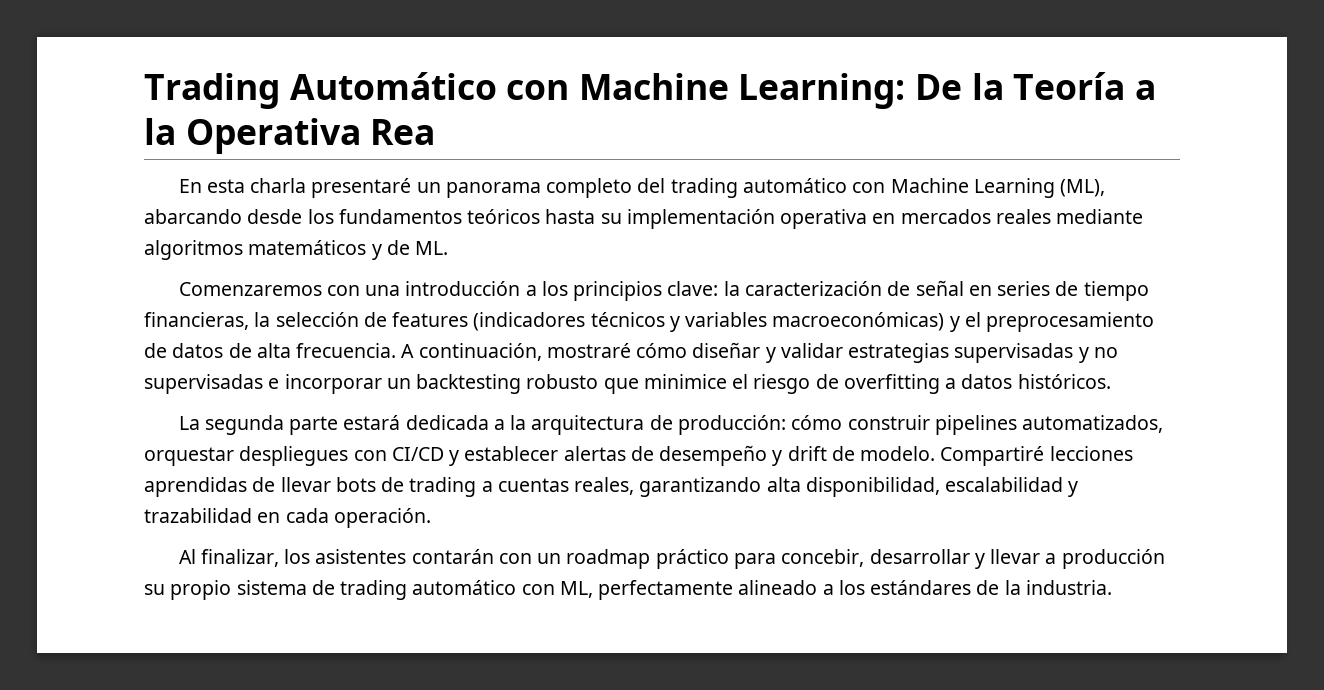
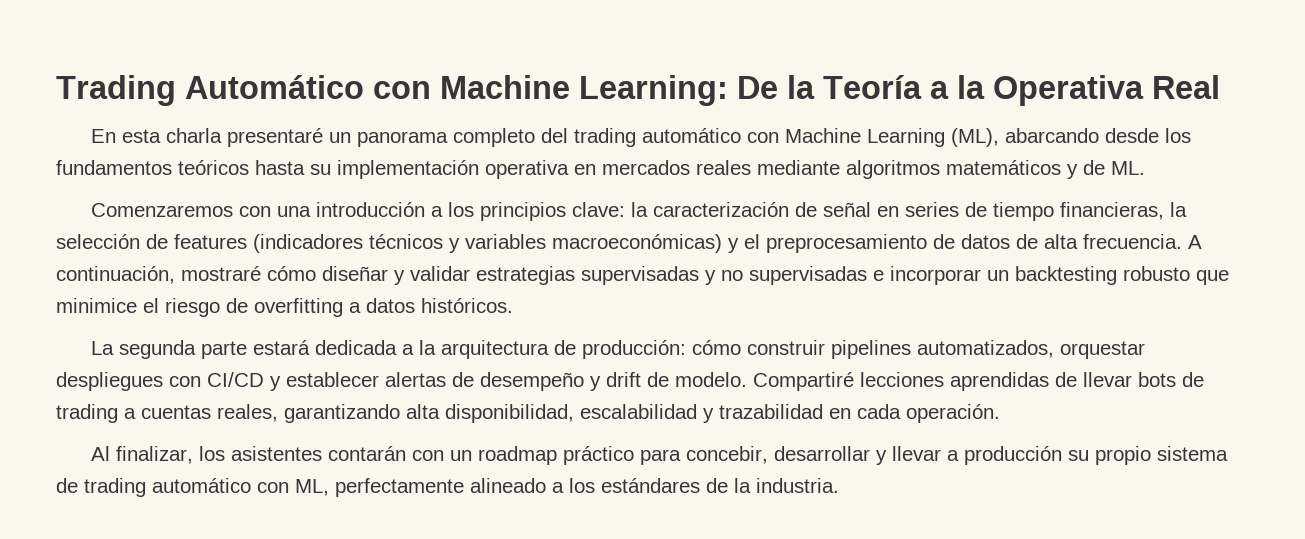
[370,119,436,145] Rea -> [1152,75,1220,99] Real

